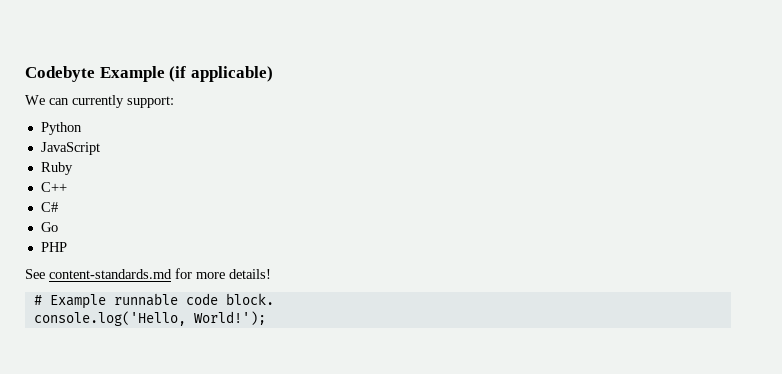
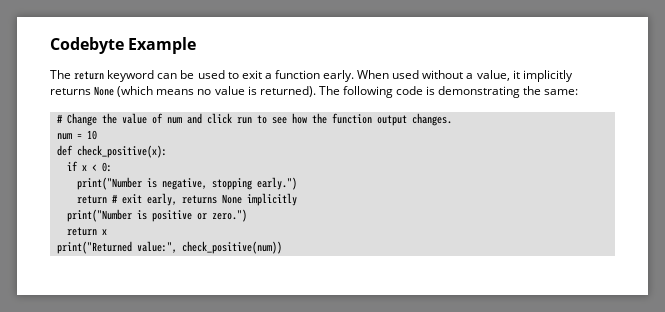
[169,66,273,82] [25,95,174,108] [40,122,82,135] [40,142,100,155] [40,162,73,175] [40,182,67,192] [40,202,58,212] [40,222,58,232] [40,242,67,252] [25,268,271,279] [33,293,274,309] [33,311,266,326] (if applicable) // We can currently support: // Python // JavaScript // Ruby // C++ // C# // Go // PHP // See content-standards.md for more details! // # Example runnable code block. // console.log('Hello, World!'); -> [50,70,573,82] [50,86,579,98] [56,113,452,126] [56,130,97,140] [56,145,167,158] [66,161,112,172] [76,177,297,190] [76,193,297,206] [66,209,247,222] [66,227,107,236] [56,241,282,254] // The return keyword can be used to exit a function early. When used without a value, it implicitly returns None (which means no value is returned). The following code is demonstrating the same: // # Change the value of num and click run to see how the function output changes. // num = 10 // def check_positive(x): // if x < 0: // print("Number is negative, stopping early.") // return # exit early, returns None implicitly // print("Number is positive or zero.") // return x // print("Returned value:", check_positive(num))

